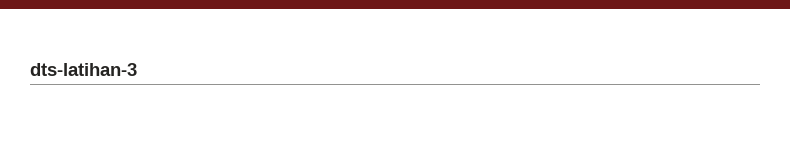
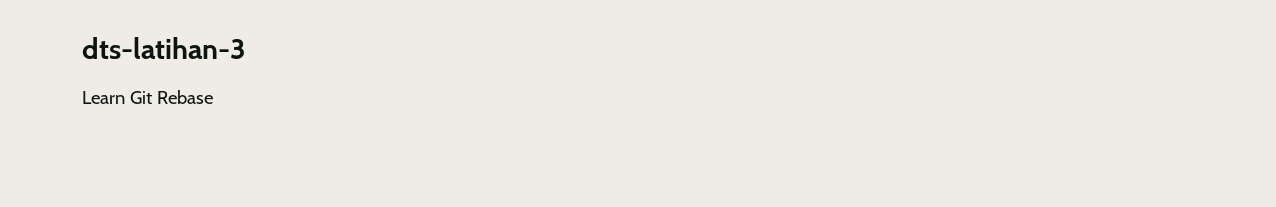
(137, 69) none -> [82,90,213,104] // Learn Git Rebase

